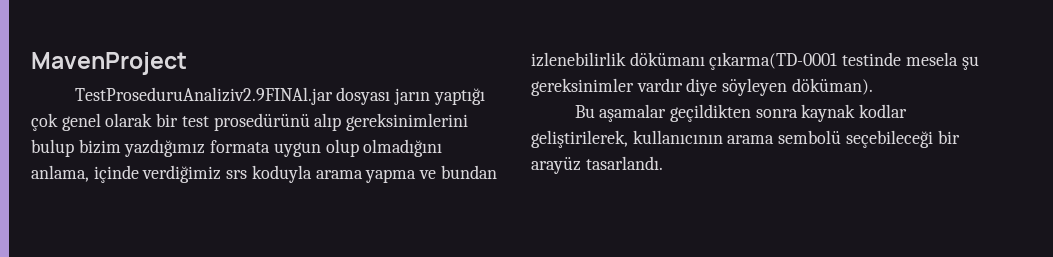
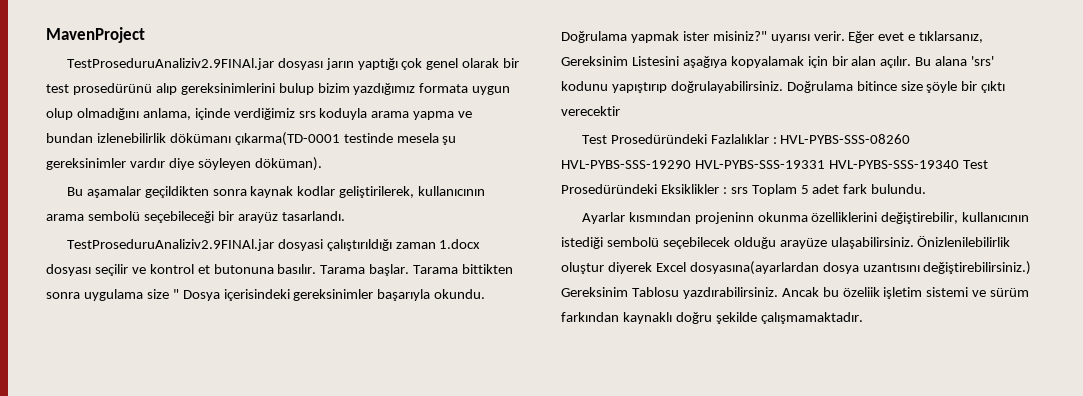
(663, 163) none -> [66,239,481,251] [46,264,514,276] [46,289,486,301] [561,31,984,43] [561,56,995,68] [561,81,1006,93] [561,106,620,116] [581,134,911,144] [561,160,988,169] [561,184,927,196] [581,212,1030,224] [561,236,1011,249] [561,261,1032,275] [561,287,1030,299] [561,312,863,324] // TestProseduruAnaliziv2.9FINAl.jar dosyasi çalıştırıldığı zaman 1.docx dosyası seçilir ve kontrol et butonuna basılır. Tarama başlar. Tarama bittikten sonra uygulama size " Dosya içerisindeki gereksinimler başarıyla okundu. Doğrulama yapmak ister misiniz?" uyarısı verir. Eğer evet e tıklarsanız, Gereksinim Listesini aşağıya kopyalamak için bir alan açılır. Bu alana 'srs' kodunu yapıştırıp doğrulayabilirsiniz. Doğrulama bitince size şöyle bir çıktı verecektir // Test Prosedüründeki Fazlalıklar : HVL-PYBS-SSS-08260 HVL-PYBS-SSS-19290 HVL-PYBS-SSS-19331 HVL-PYBS-SSS-19340 Test Prosedüründeki Eksiklikler : srs Toplam 5 adet fark bulundu. // Ayarlar kısmından projeninn okunma özelliklerini değiştirebilir, kullanıcının istediği sembolü seçebilecek olduğu arayüze ulaşabilirsiniz. Önizlenilebilirlik oluştur diyerek Excel dosyasına(ayarlardan dosya uzantısını değiştirebilirsiniz.) Gereksinim Tablosu yazdırabilirsiniz. Ancak bu özeliik işletim sistemi ve sürüm farkından kaynaklı doğru şekilde çalışmamaktadır.

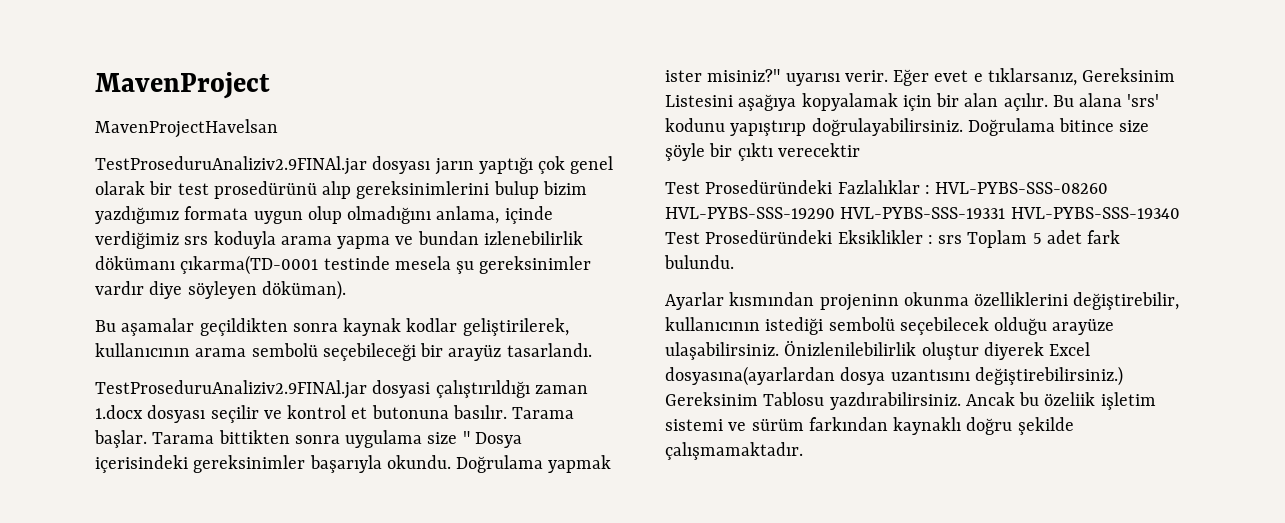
(145, 35) none -> [95,119,278,138] // MavenProjectHavelsan

